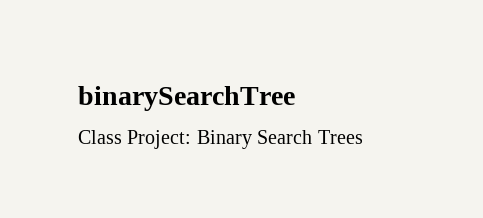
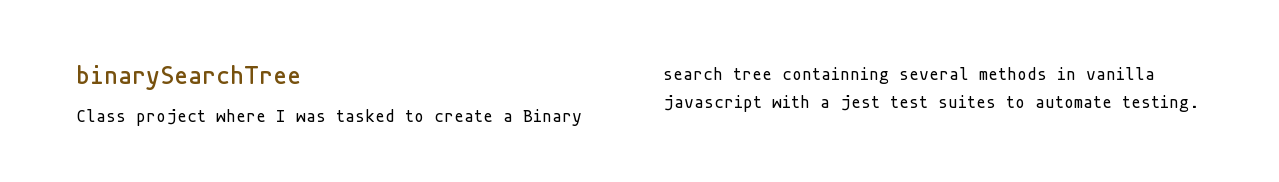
[127,130,363,149] Project: Binary Search Trees -> [136,109,582,126] [663,67,1155,84] [663,95,1199,112] project where I was tasked to create a Binary search tree containning several methods in vanilla javascript with a jest test suites to automate testing.

